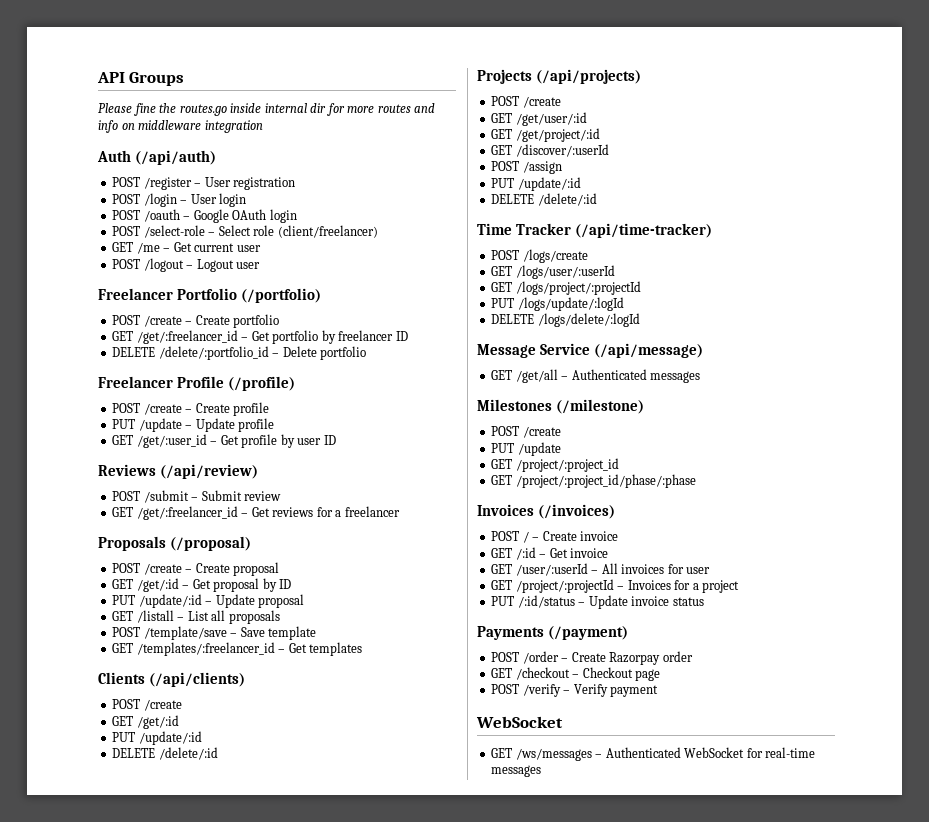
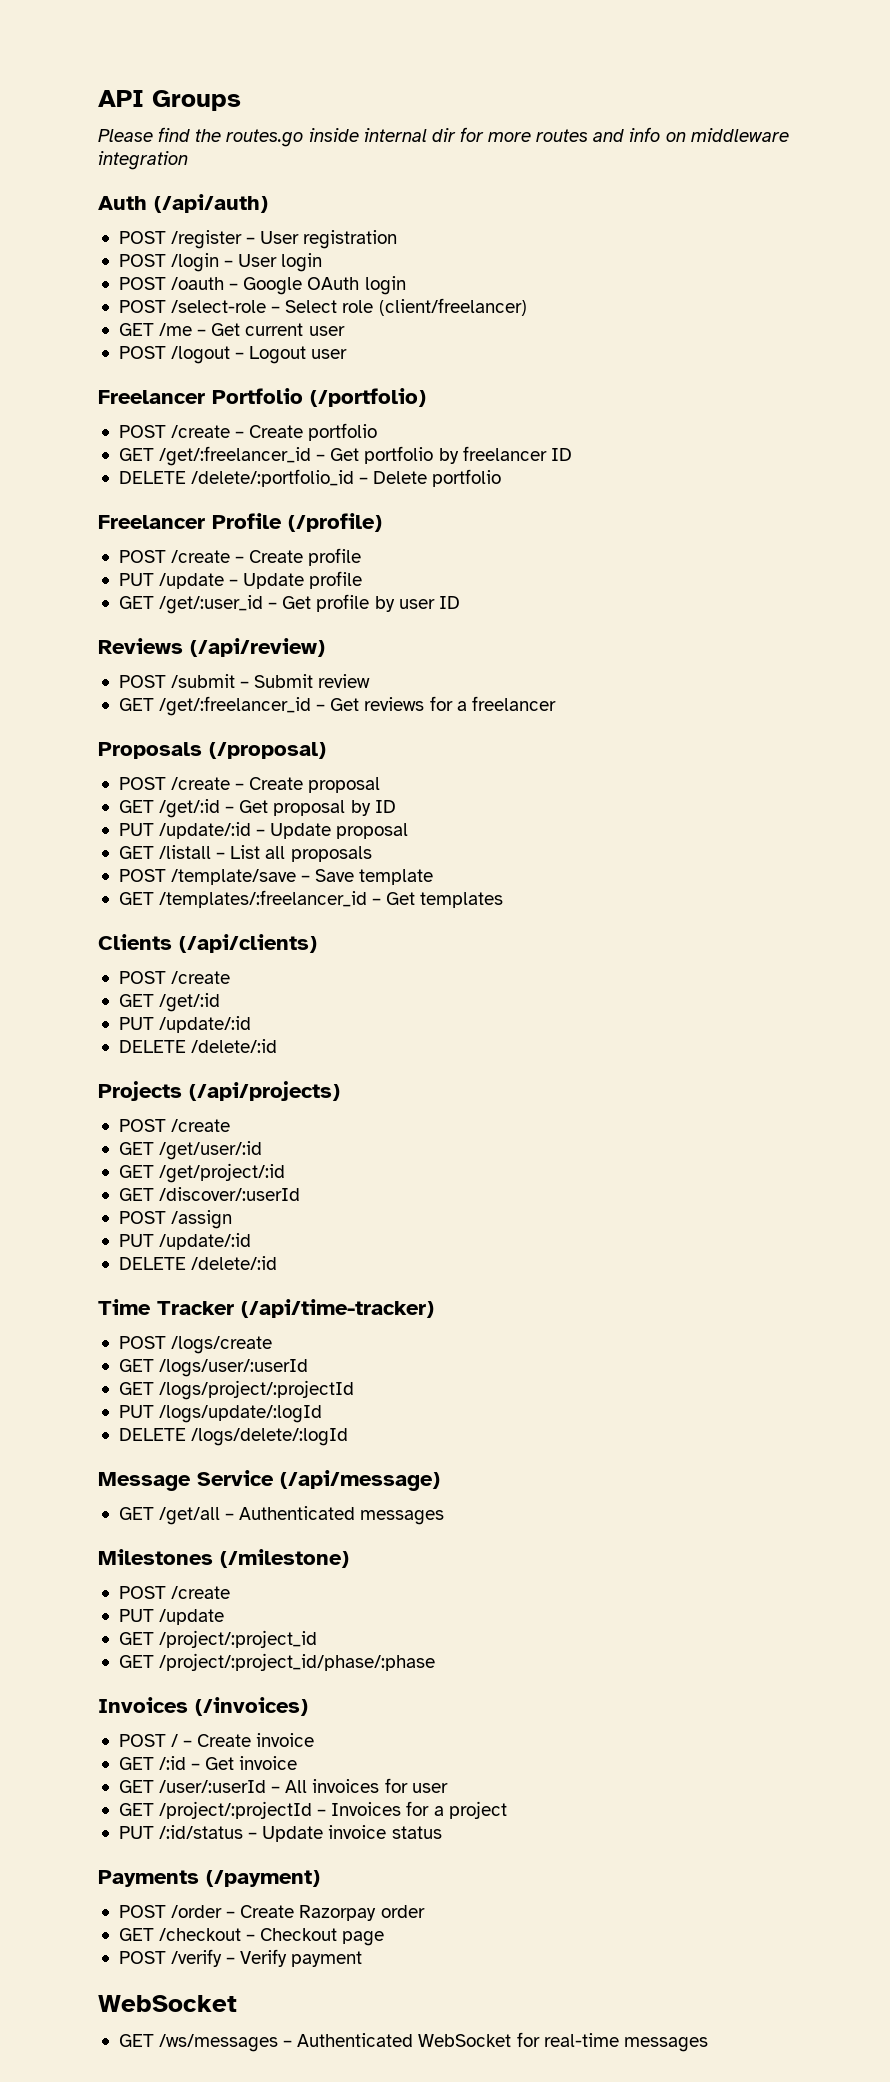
[133,103,156,116] fine -> [158,127,191,142] find

